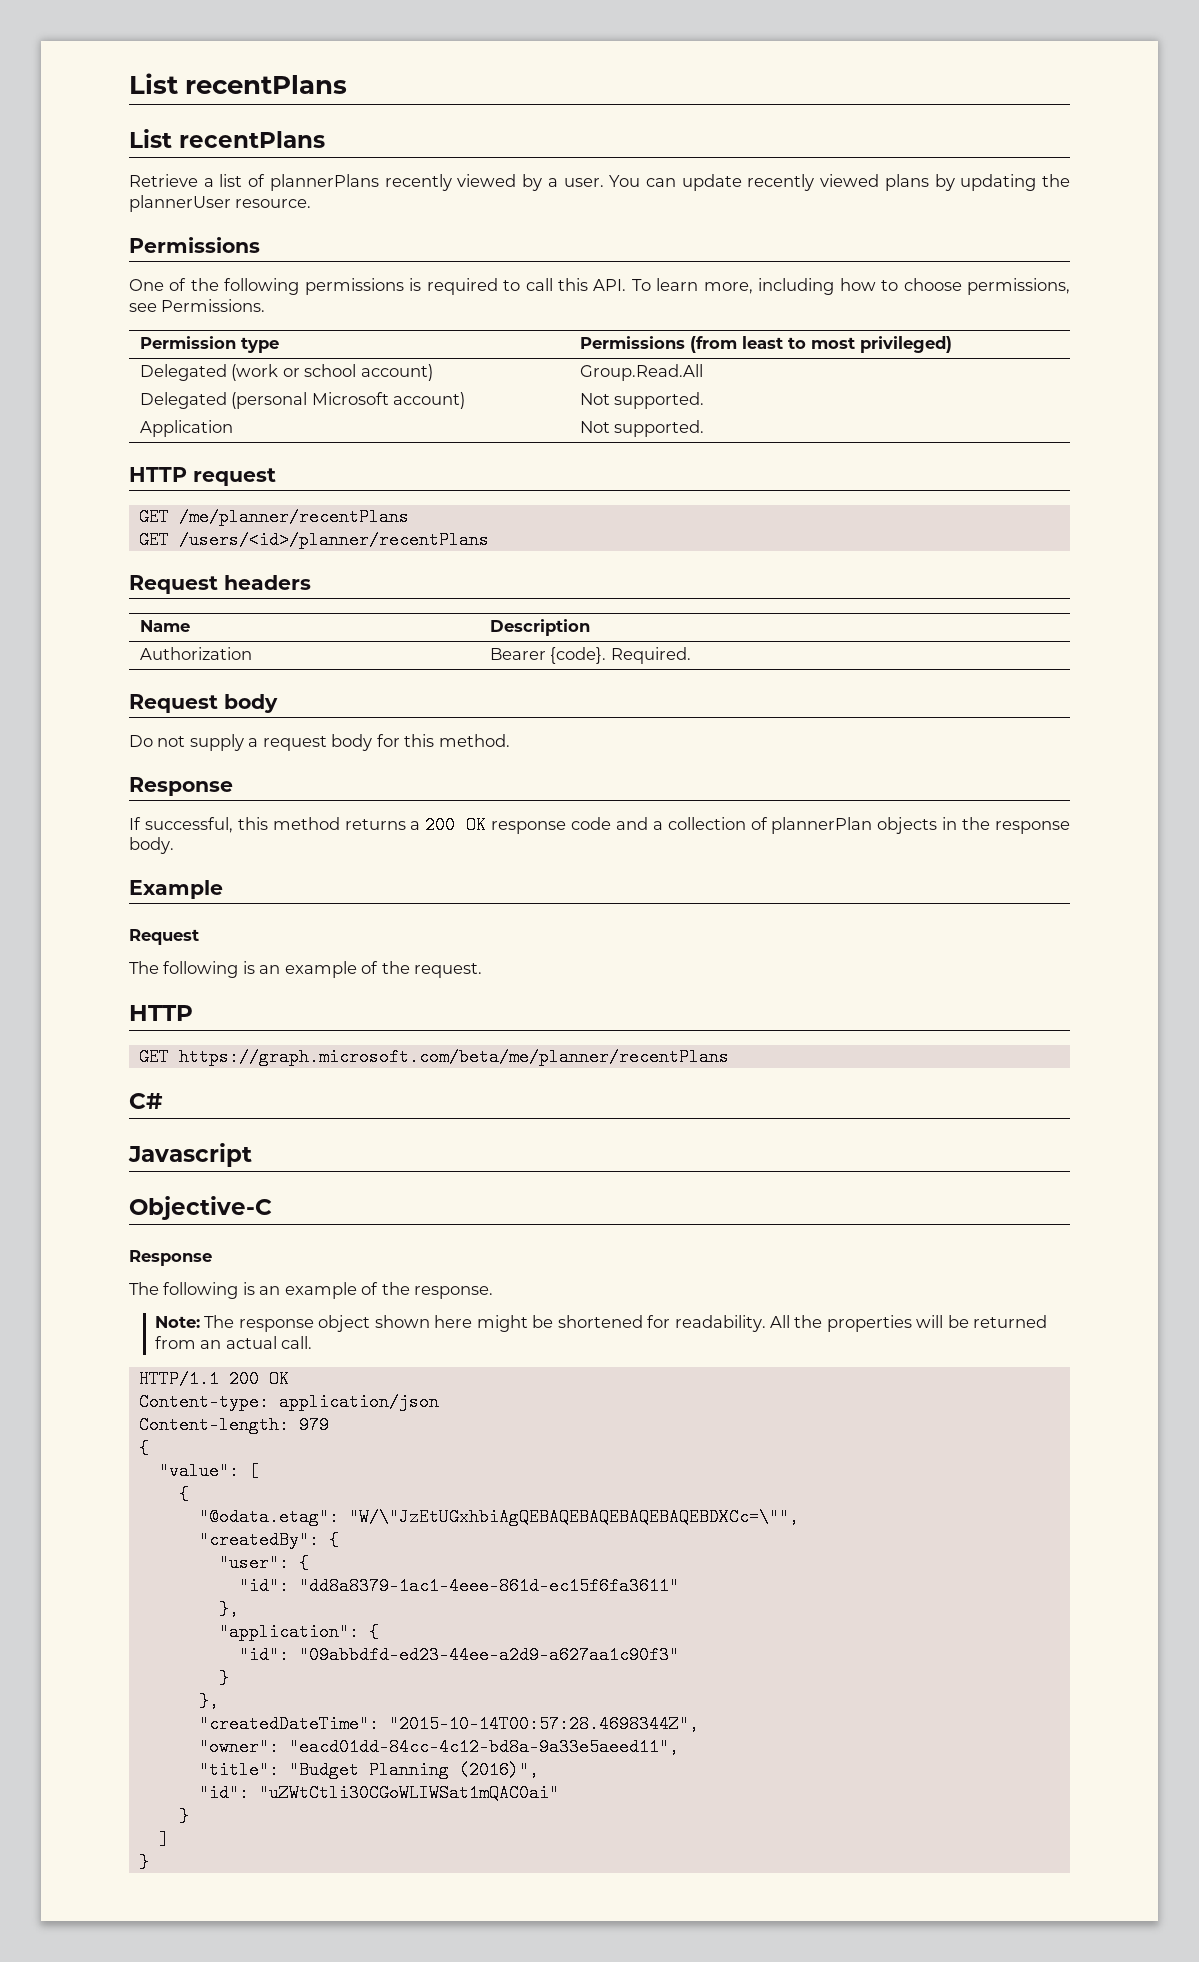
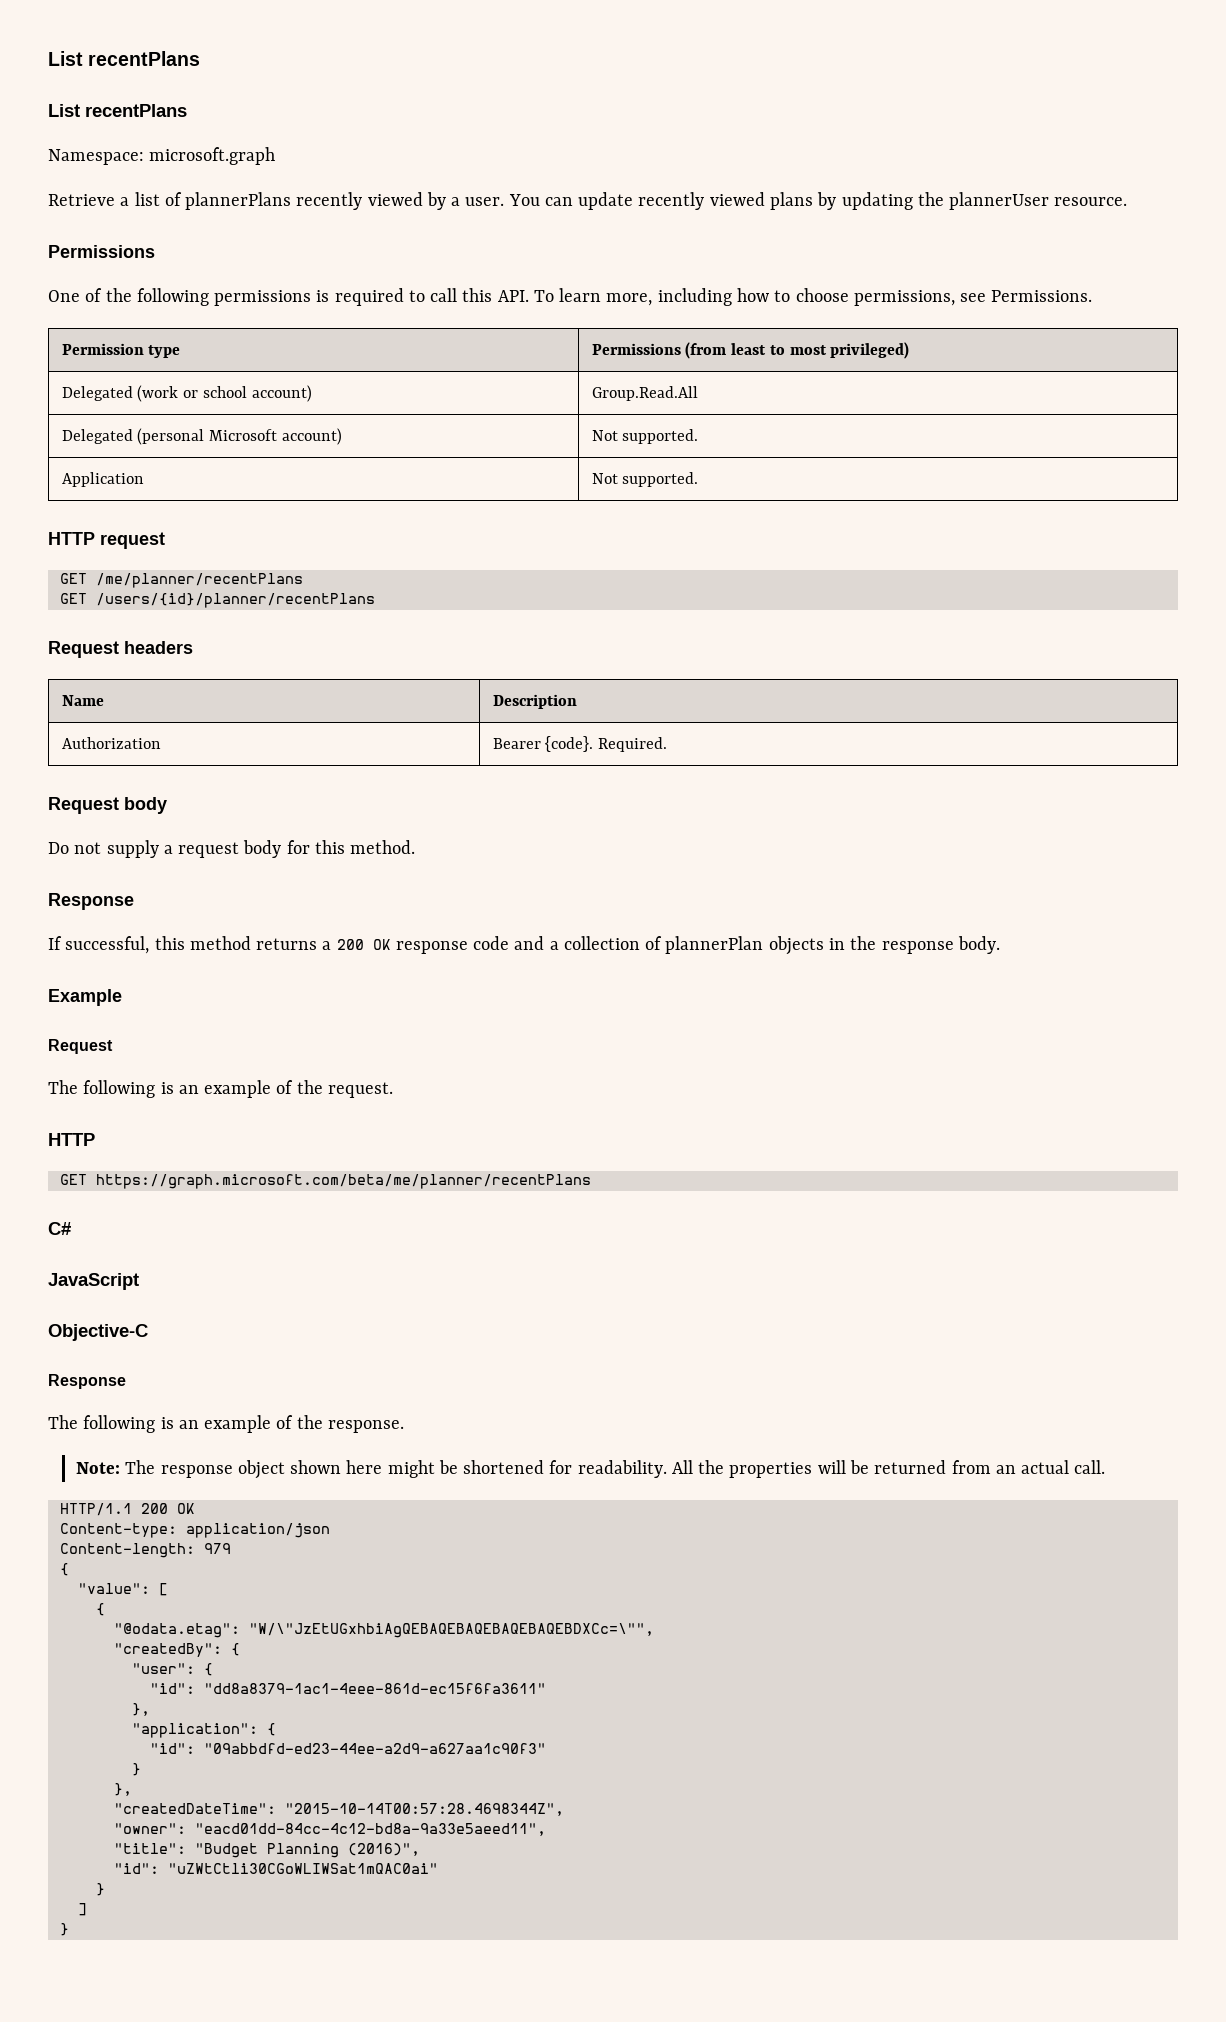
(325, 139) none -> [48,147,276,165] // Namespace: microsoft.graph
[178,531,489,549] /users/<id>/planner/recentPlans -> [95,593,375,608] /users/{id}/planner/recentPlans
[128,1143,252,1167] Javascript -> [48,1273,139,1290] JavaScript

